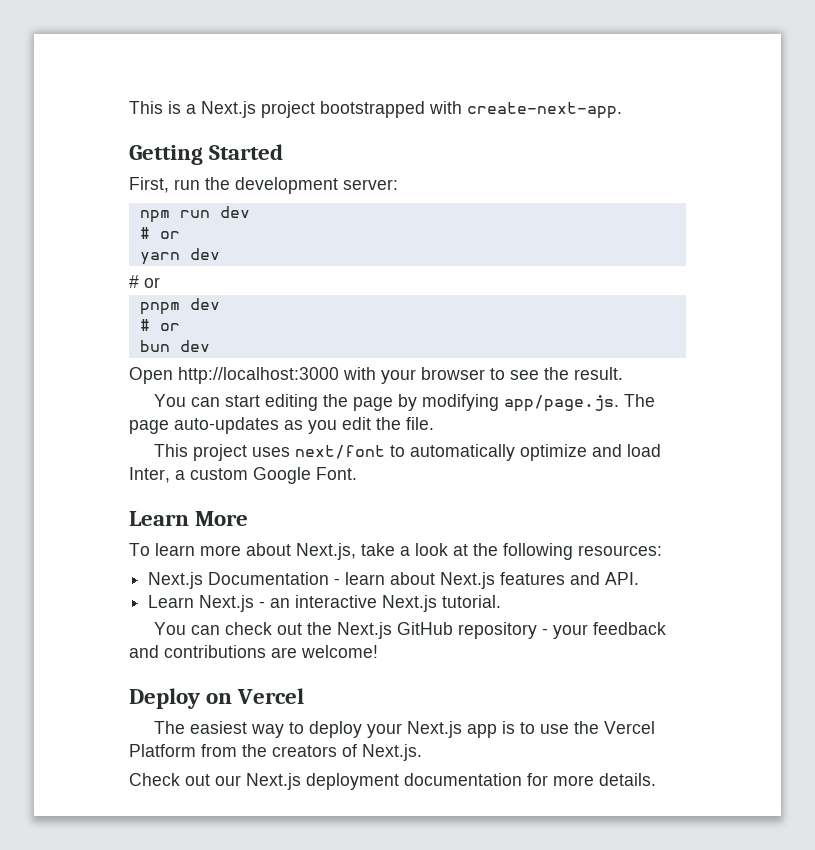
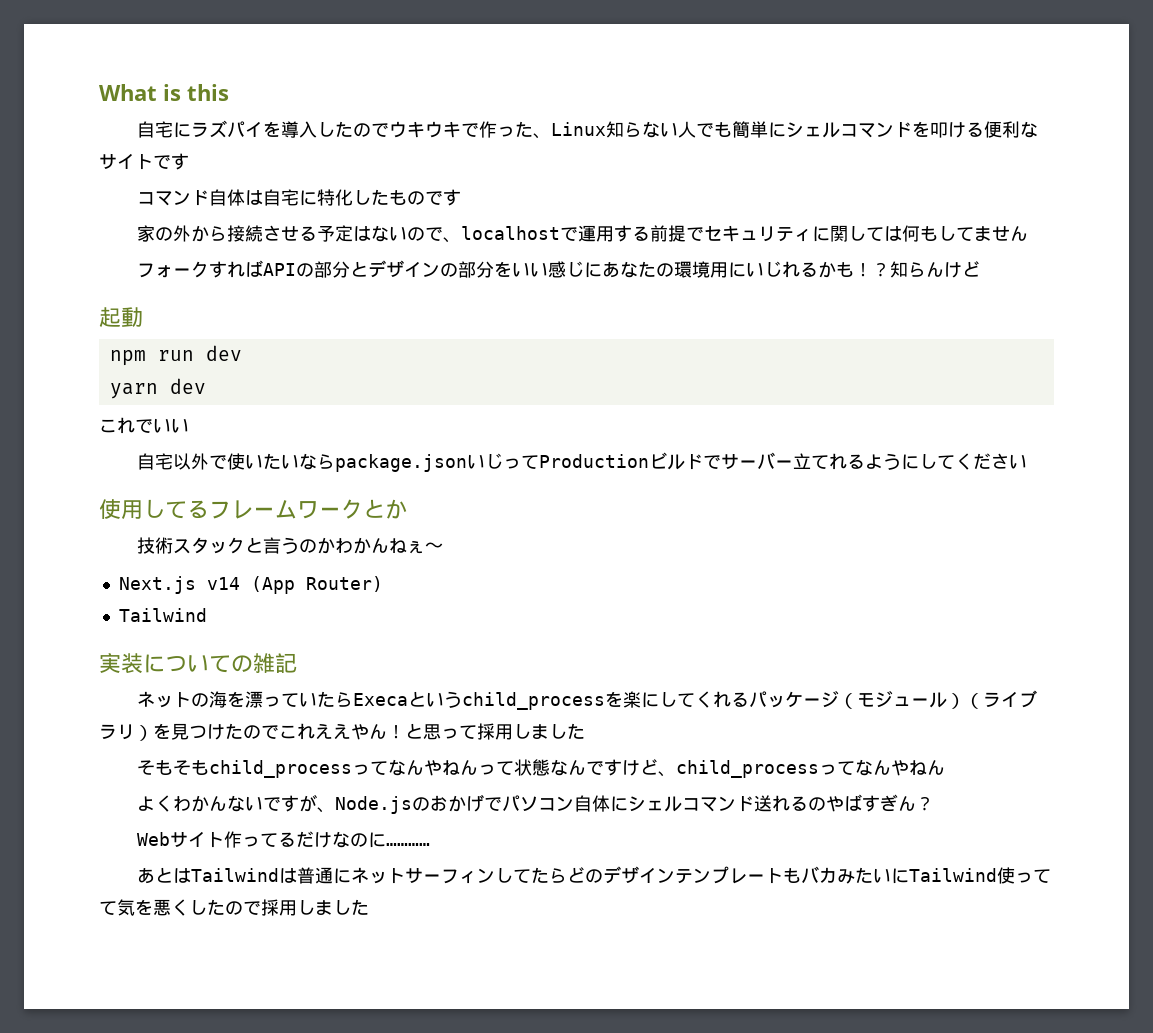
[129,101,622,119] [129,144,284,165] [129,177,398,194] This is a Next.js project bootstrapped with create-next-app. // Getting Started // First, run the development server: -> [99,84,229,101] [136,120,1038,139] [99,153,189,170] [136,189,461,206] [136,225,1028,243] [136,260,980,278] [99,307,143,328] What is this // 自宅にラズパイを導入したのでウキウキで作った、Linux知らない人でも簡単にシェルコマンドを叩ける便利なサイトです // コマンド自体は自宅に特化したものです // 家の外から接続させる予定はないので、localhostで運用する前提でセキュリティに関しては何もしてません // フォークすればAPIの部分とデザインの部分をいい感じにあなたの環境用にいじれるかも！？知らんけど // 起動
[139,227,180,239] // # or -> (242, 353) none
[129,275,160,288] [139,298,220,315] [139,319,180,331] [139,340,210,352] [129,367,623,384] [153,394,655,412] [129,417,434,434] [153,444,661,461] [129,467,357,484] [129,511,249,526] [129,543,662,560] [148,572,640,589] [148,595,502,612] [153,622,666,639] [129,645,378,658] [129,688,305,709] [153,721,655,738] [129,744,422,761] [129,773,656,790] # or // pnpm dev // # or // bun dev // Open http://localhost:3000 with your browser to see the result. // You can start editing the page by modifying app/page.js. The page auto-updates as you edit the file. // This project uses next/font to automatically optimize and load Inter, a custom Google Font. // Learn More // To learn more about Next.js, take a look at the following resources: // Next.js Documentation - learn about Next.js features and API. // Learn Next.js - an interactive Next.js tutorial. // You can check out the Next.js GitHub repository - your feedback and contributions are welcome! // Deploy on Vercel // The easiest way to deploy your Next.js app is to use the Vercel Platform from the creators of Next.js. // Check out our Next.js deployment documentation for more details. -> [99,417,189,434] [136,452,1027,472] [99,499,407,519] [136,537,443,554] [118,576,383,594] [118,608,207,622] [99,653,297,674] [136,690,1037,710] [99,723,585,741] [136,759,945,778] [136,794,934,814] [136,831,430,848] [136,866,1051,884] [99,899,369,916] これでいい // 自宅以外で使いたいならpackage.jsonいじってProductionビルドでサーバー立てれるようにしてください // 使用してるフレームワークとか // 技術スタックと言うのかわかんねぇ〜 // Next.js v14 (App Router) // Tailwind // 実装についての雑記 // ネットの海を漂っていたらExecaというchild_processを楽にしてくれるパッケージ（モジュール）（ライブラリ）を見つけたのでこれええやん！と思って採用しました // そもそもchild_processってなんやねんって状態なんですけど、child_processってなんやねん // よくわかんないですが、Node.jsのおかげでパソコン自体にシェルコマンド送れるのやばすぎん？ // Webサイト作ってるだけなのに………… // あとはTailwindは普通にネットサーフィンしてたらどのデザインテンプレートもバカみたいにTailwind使ってて気を悪くしたので採用しました

